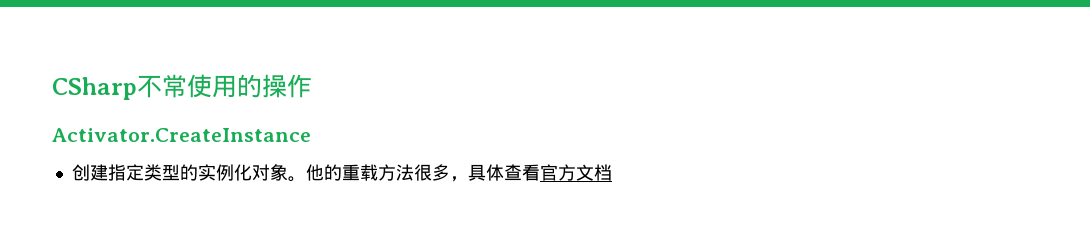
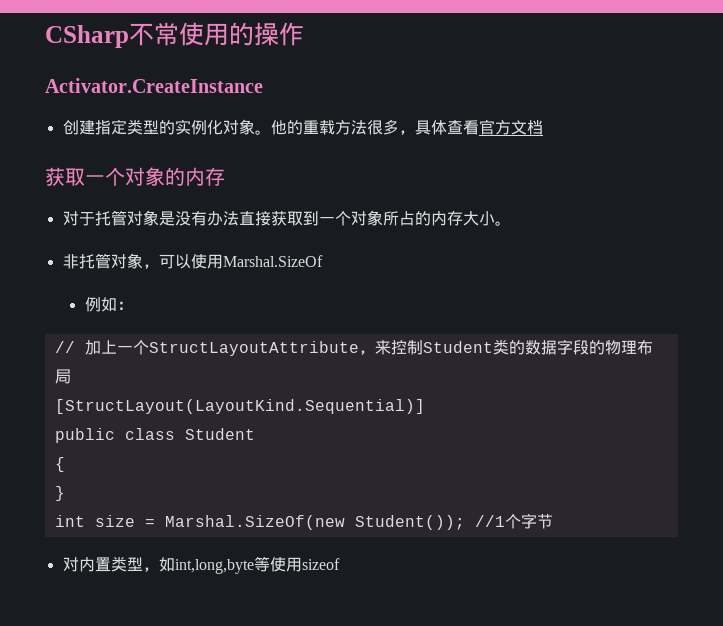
(612, 172) none -> [45,167,225,186] [62,210,511,226] [62,253,323,269] [84,297,133,312] [54,339,653,356] [54,369,71,384] [54,399,425,414] [54,428,255,443] [54,457,65,472] [54,486,65,501] [54,513,553,530] [62,556,340,574] // 获取一个对象的内存 // 对于托管对象是没有办法直接获取到一个对象所占的内存大小。 // 非托管对象，可以使用Marshal.SizeOf // 例如： // // 加上一个StructLayoutAttribute，来控制Student类的数据字段的物理布局 // [StructLayout(LayoutKind.Sequential)] // public class Student // { // } // int size = Marshal.SizeOf(new Student()); //1个字节 // 对内置类型，如int,long,byte等使用sizeof

